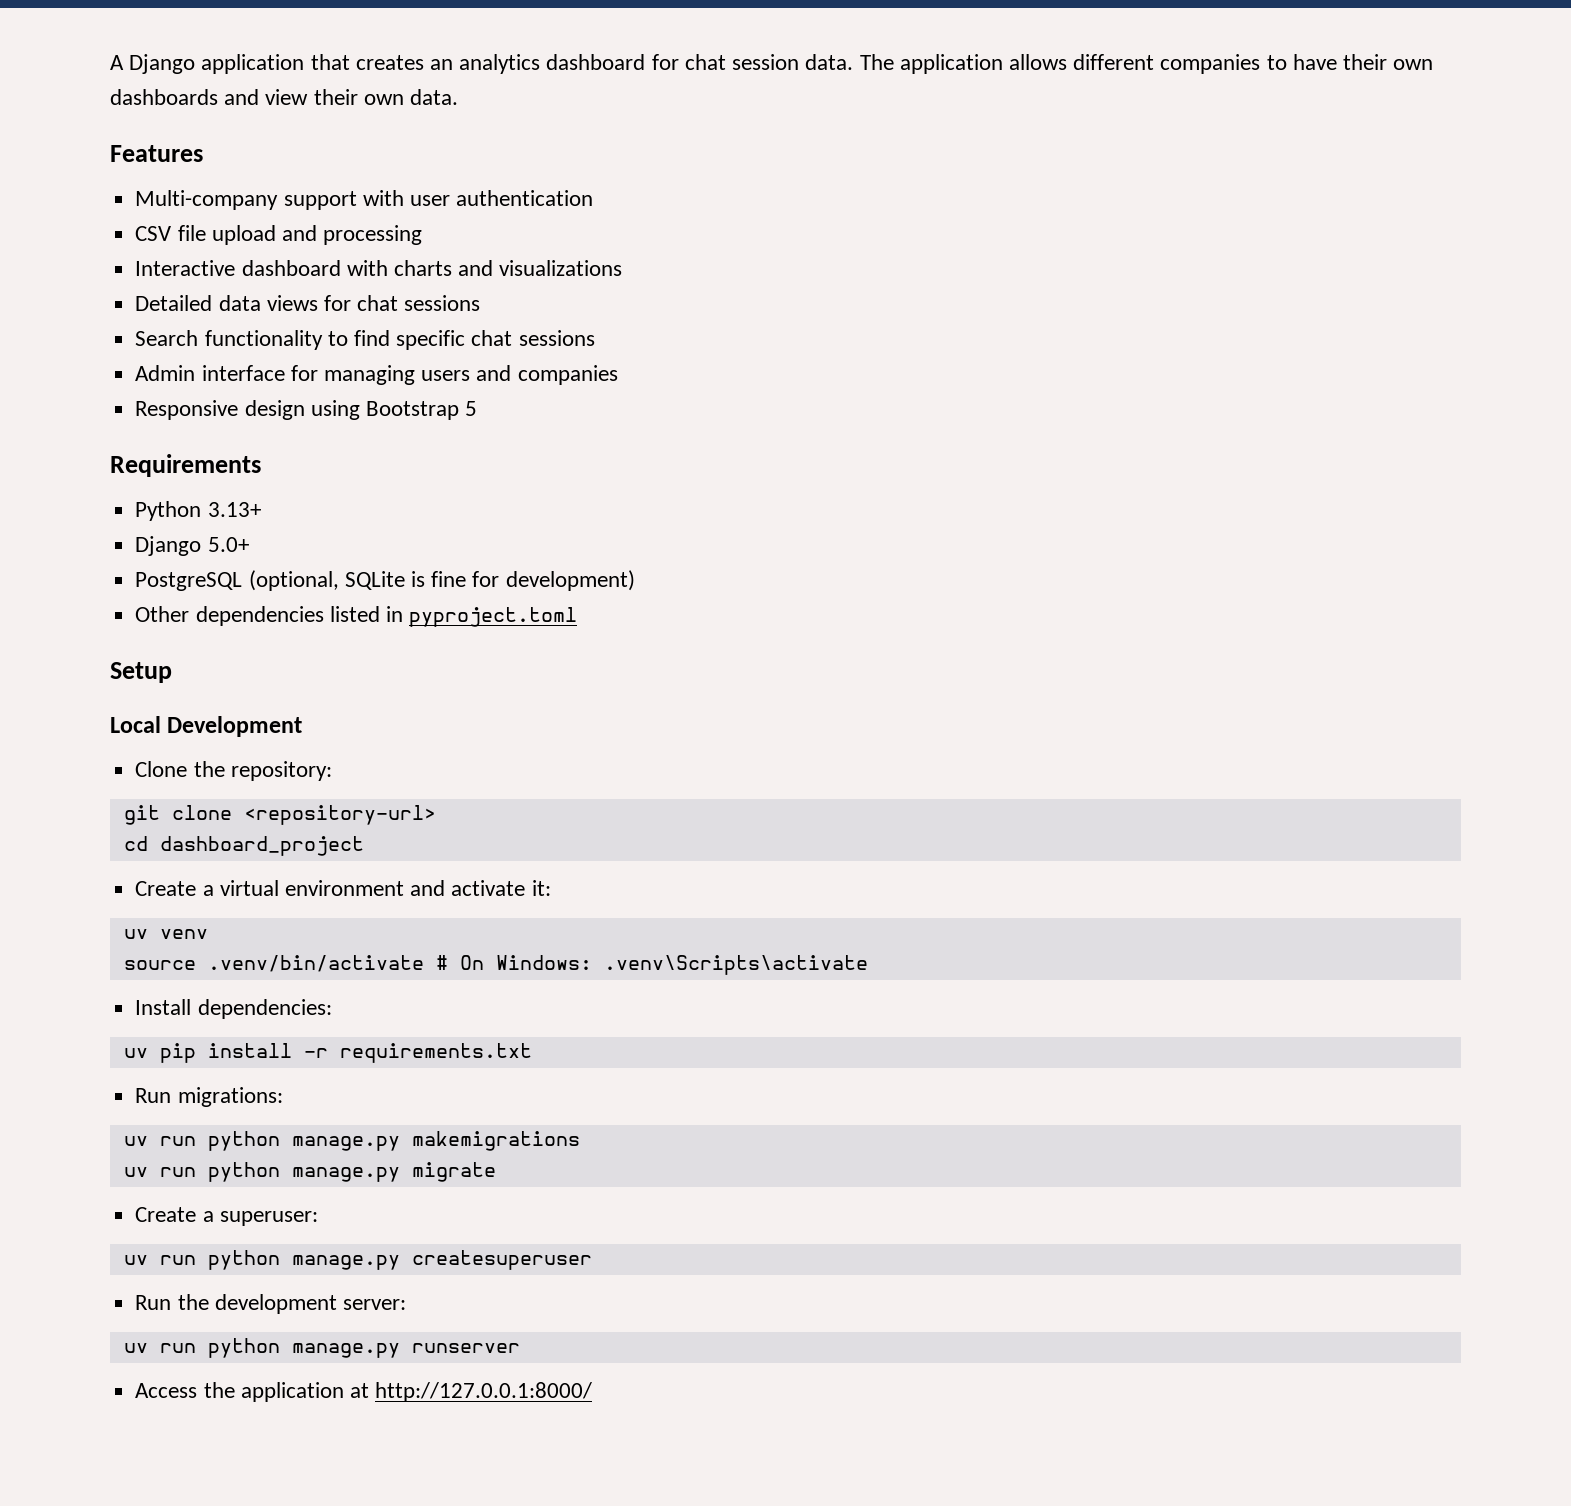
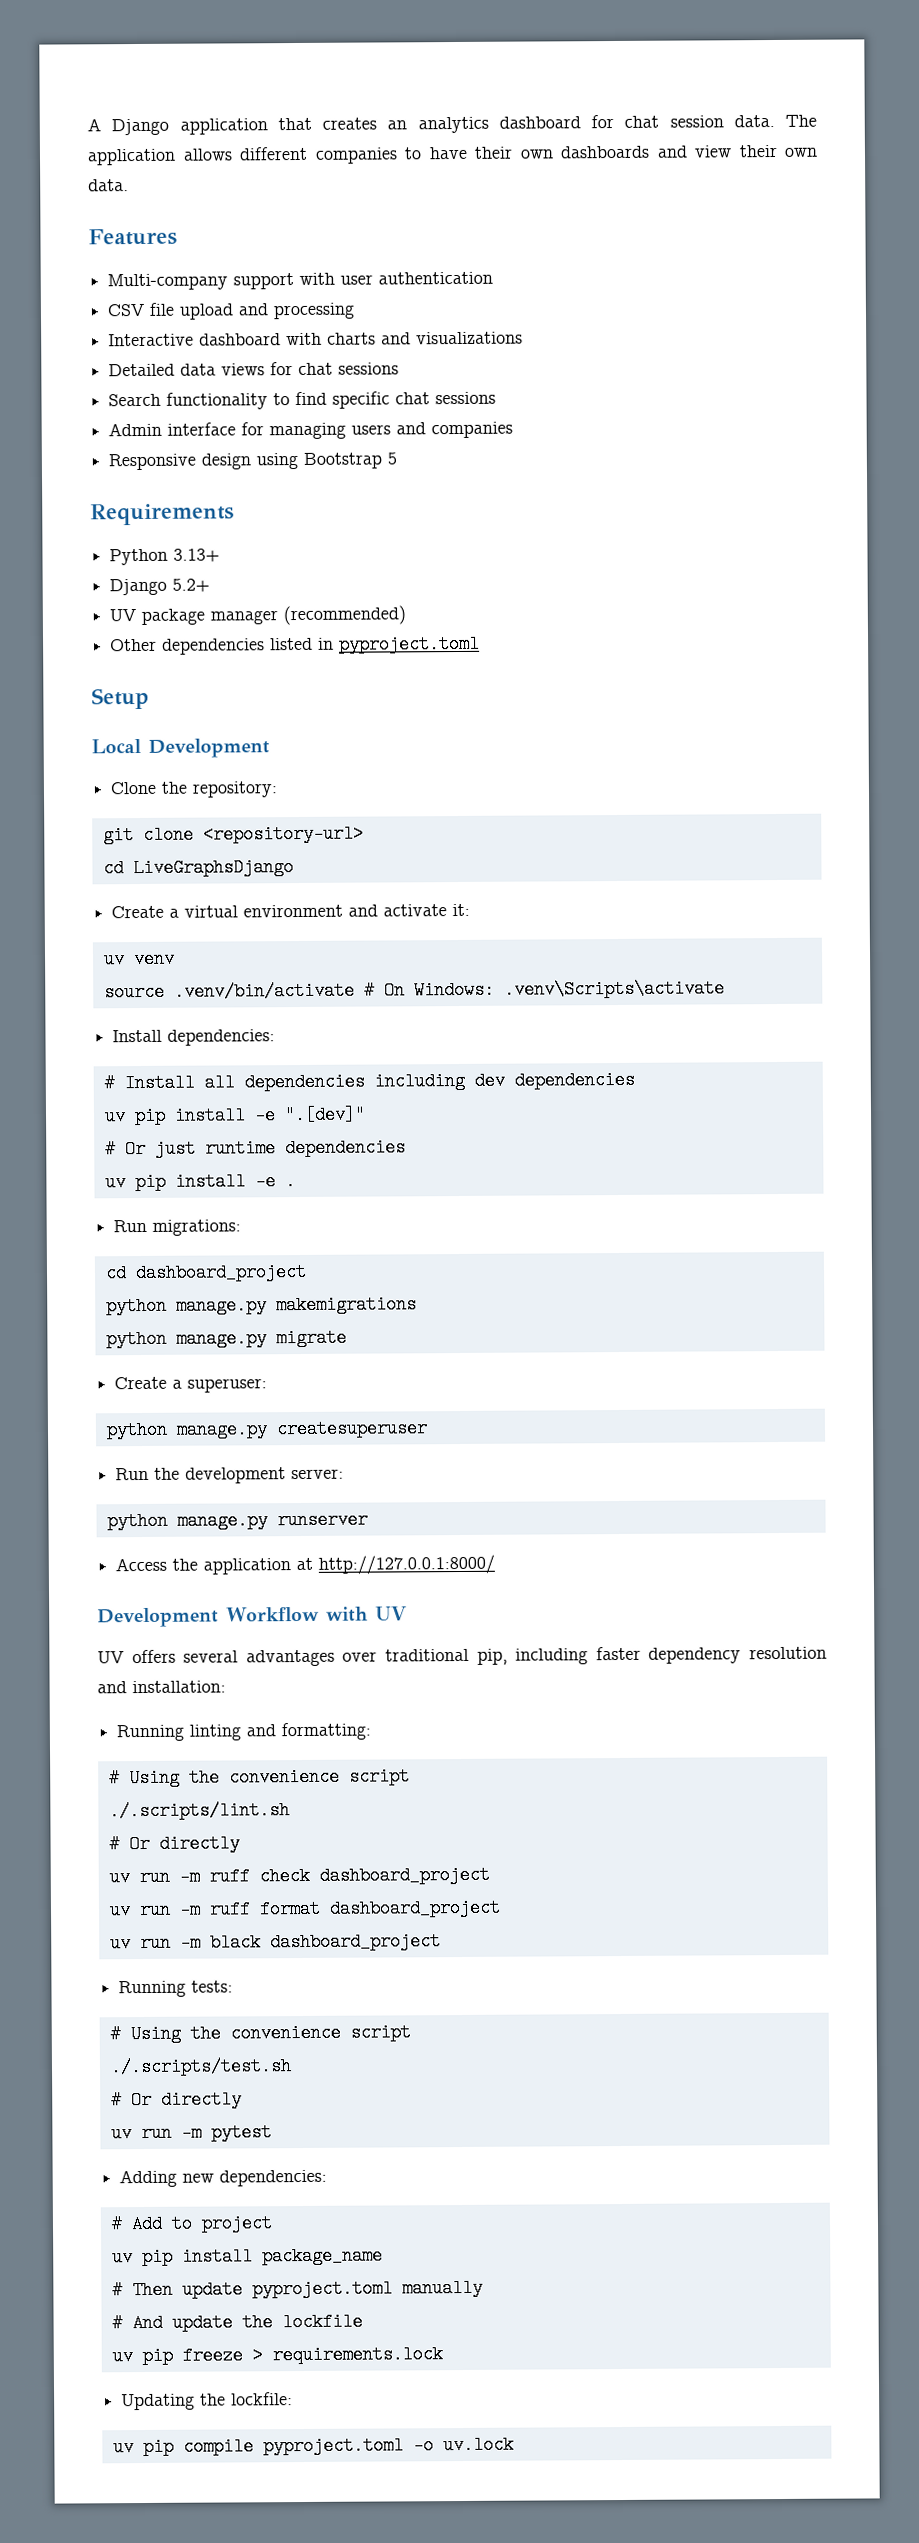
[207,537,249,552] [135,570,635,591] 5.0+ // PostgreSQL (optional, SQLite is fine for development) -> [172,578,211,592] [109,605,407,626] 5.2+ // UV package manager (recommended)
[159,836,364,856] dashboard_project -> [132,858,294,878] LiveGraphsDjango
[123,1043,532,1063] uv pip install -r requirements.txt -> [103,1070,635,1093] [103,1105,366,1126] [104,1138,406,1159] [104,1172,296,1192] # Install all dependencies including dev dependencies // uv pip install -e ".[dev]" // # Or just runtime dependencies // uv pip install -e .
[123,1136,196,1146] uv run -> [104,1262,307,1283] cd dashboard_project //
[123,1167,196,1177] uv run -> (417, 1305) none
[123,1255,196,1265] uv run -> (268, 1385) none
[123,1343,196,1353] uv run -> (345, 1474) none
(593, 1392) none -> [97,1606,407,1628] [97,1646,828,1667] [97,1680,226,1694] [116,1722,372,1742] [108,1767,410,1788] [108,1801,290,1821] [108,1834,240,1854] [108,1865,490,1887] [108,1898,501,1920] [109,1932,441,1953] [118,1980,234,1998] [109,2023,411,2044] [109,2057,292,2077] [110,2090,242,2110] [110,2123,272,2143] [119,2169,328,2188] [110,2214,273,2234] [111,2246,383,2267] [111,2278,483,2300] [111,2312,363,2333] [111,2345,443,2366] [121,2392,294,2411] [112,2435,514,2457] // Development Workflow with UV // UV offers several advantages over traditional pip, including faster dependency resolution and installation: // Running linting and formatting: // # Using the convenience script // ./.scripts/lint.sh // # Or directly // uv run -m ruff check dashboard_project // uv run -m ruff format dashboard_project // uv run -m black dashboard_project // Running tests: // # Using the convenience script // ./.scripts/test.sh // # Or directly // uv run -m pytest // Adding new dependencies: // # Add to project // uv pip install package_name // # Then update pyproject.toml manually // # And update the lockfile // uv pip freeze > requirements.lock // Updating the lockfile: // uv pip compile pyproject.toml -o uv.lock

